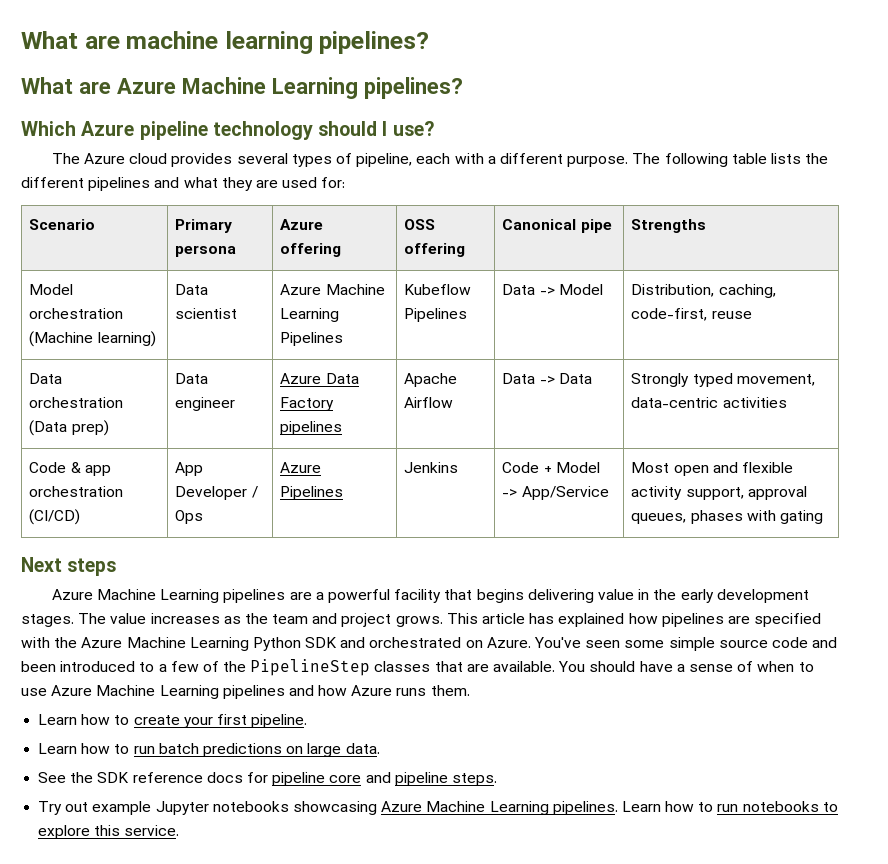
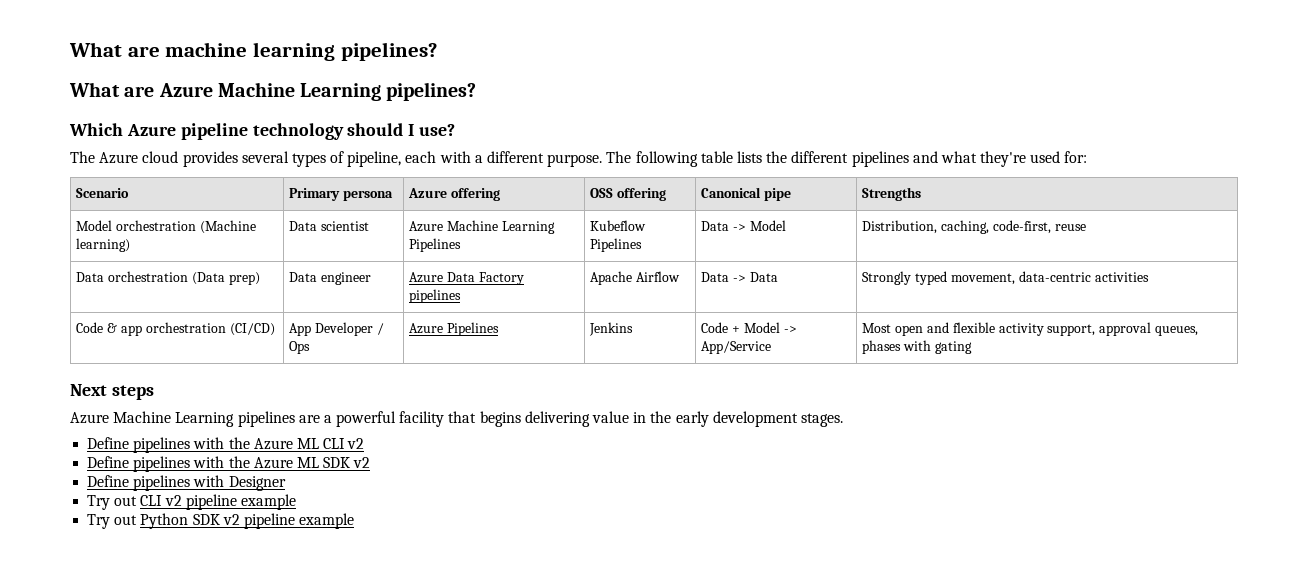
[221,177,278,191] they are -> [980,151,1027,167] they're
[78,613,822,627] [21,637,838,651] [21,659,814,676] [21,685,470,699] [38,714,308,728] [38,743,380,757] [38,772,497,786] [38,801,838,815] [38,825,180,839] The value increases as the team and project grows. This article has explained how pipelines are specified with the Azure Machine Learning Python SDK and orchestrated on Azure. You've seen some simple source code and been introduced to a few of the PipelineStep classes that are available. You should have a sense of when to use Azure Machine Learning pipelines and how Azure runs them. // Learn how to create your first pipeline. // Learn how to run batch predictions on large data. // See the SDK reference docs for pipeline core and pipeline steps. // Try out example Jupyter notebooks showcasing Azure Machine Learning pipelines. Learn how to run notebooks to explore this service. -> [87,437,365,453] [87,456,371,472] [87,475,286,491] [87,494,296,510] [87,513,355,529] // Define pipelines with the Azure ML CLI v2 // Define pipelines with the Azure ML SDK v2 // Define pipelines with Designer // Try out CLI v2 pipeline example // Try out Python SDK v2 pipeline example

